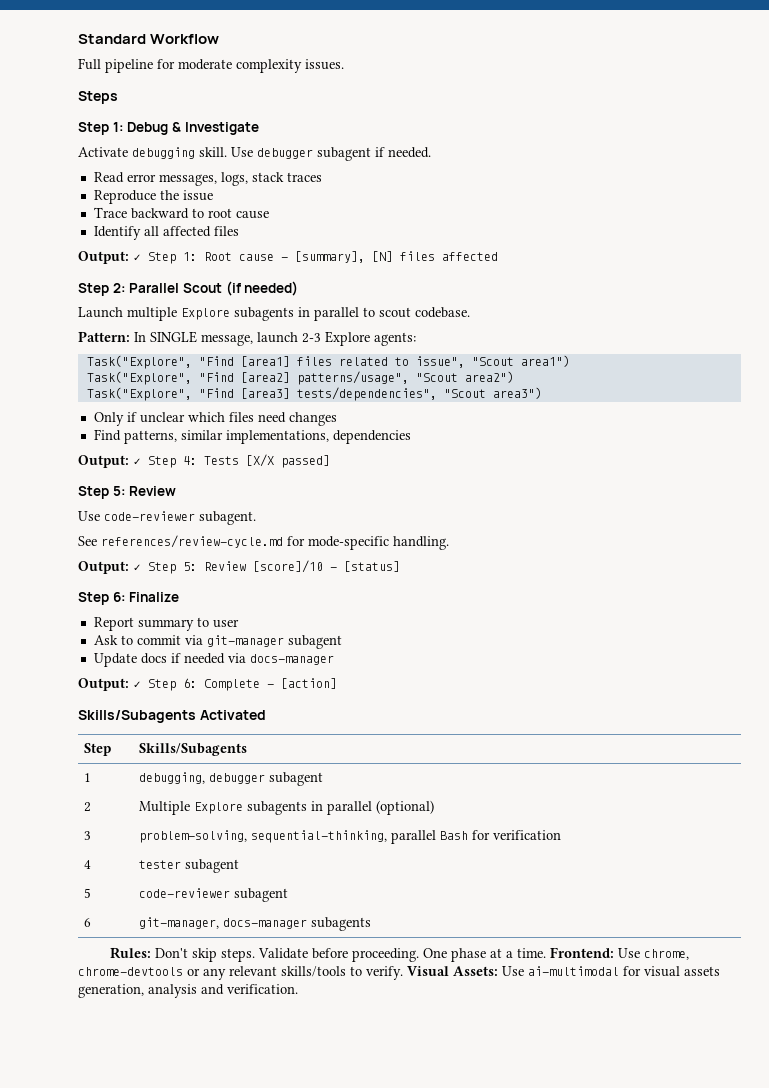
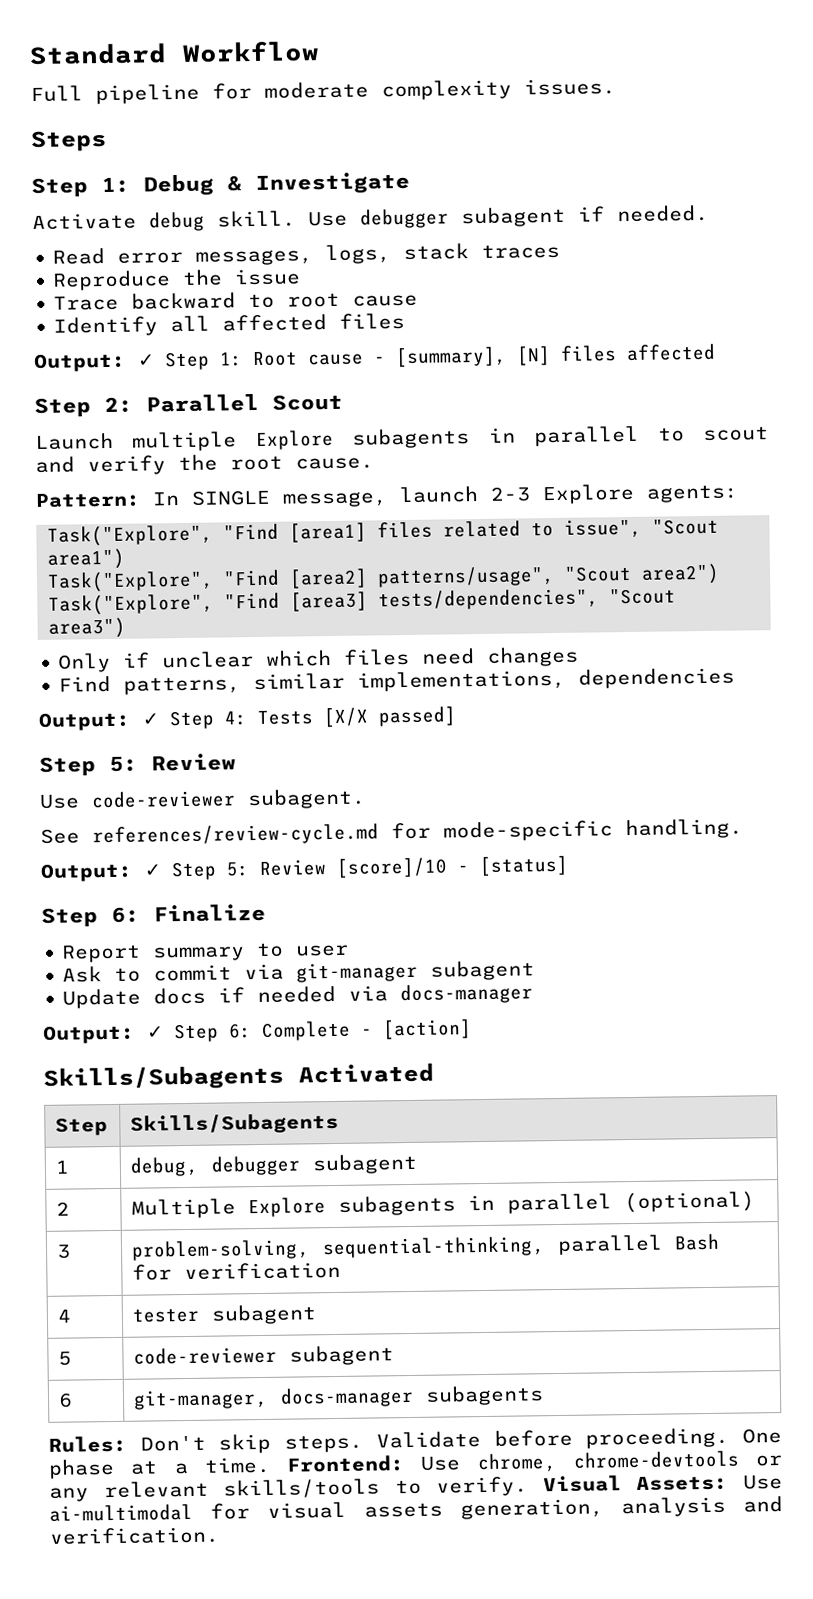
[132,147,195,159] debugging -> [149,211,205,232] debug
[225,281,299,296] (if needed) -> (343, 402) none
[415,307,470,318] codebase. -> [35,454,374,476] and verify the root cause.
[138,772,205,784] debugging, -> [130,1156,201,1177] debug,

